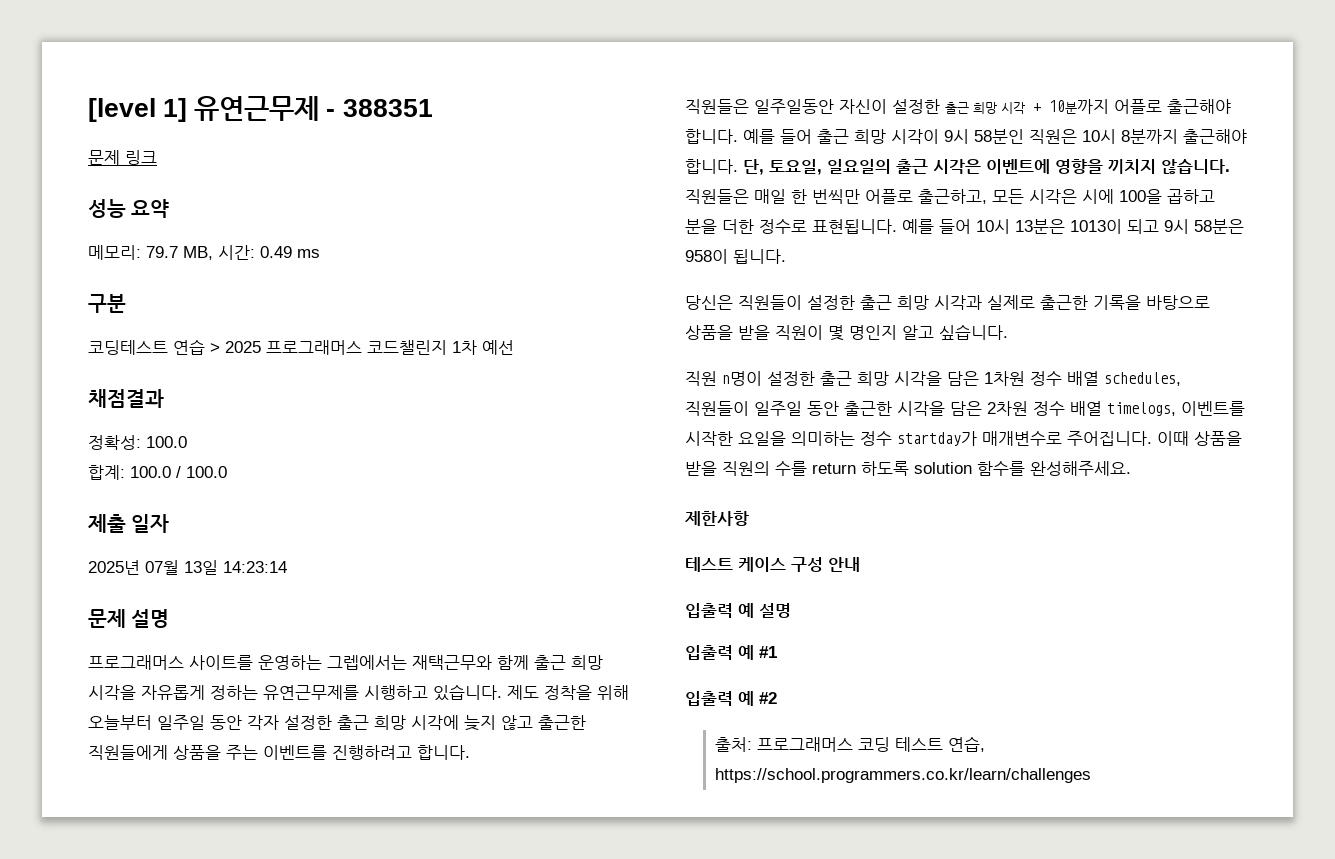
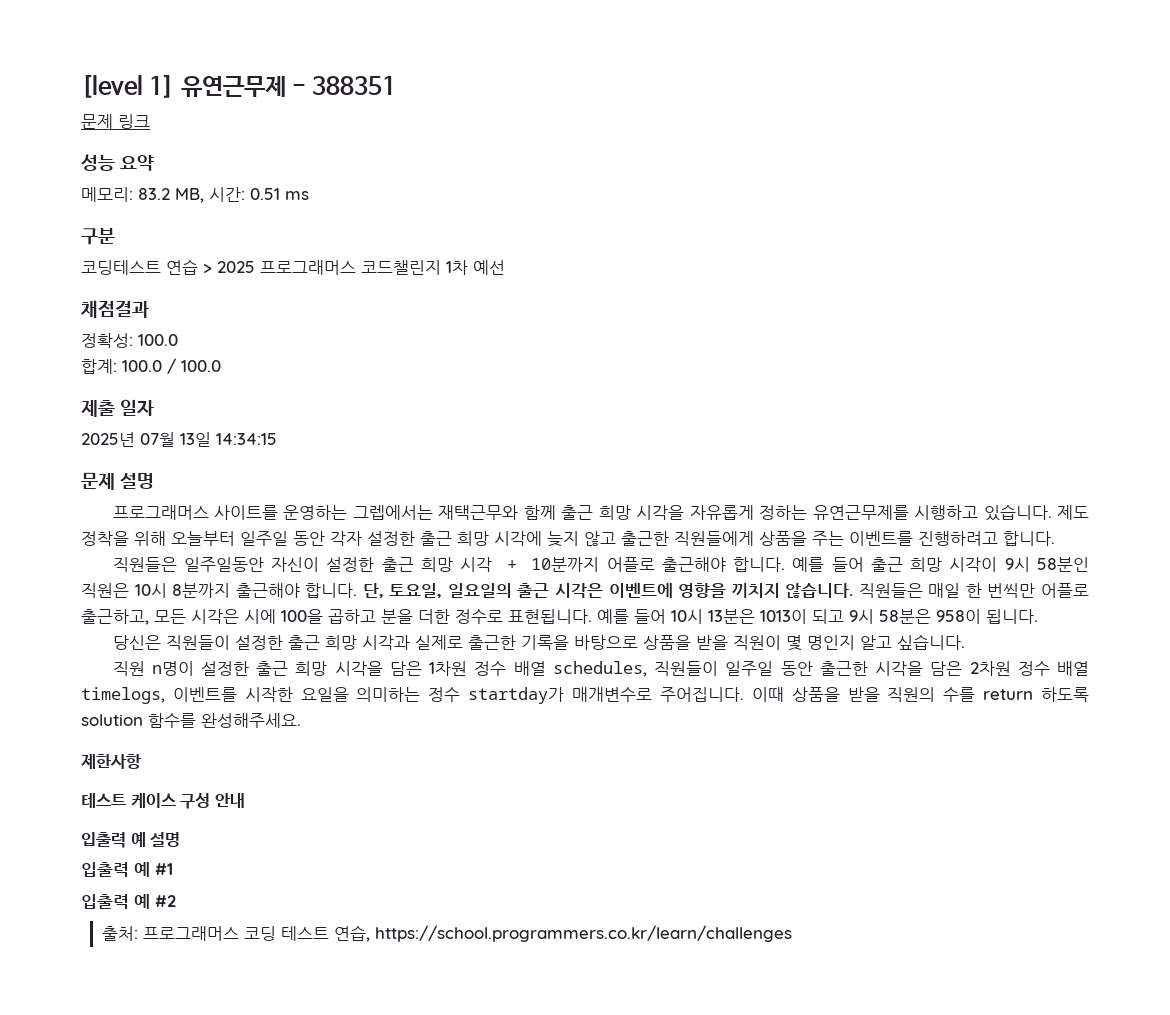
[146,246,178,258] 79.7 -> [138,188,170,200] 83.2
[260,246,292,258] 0.49 -> [250,188,280,200] 0.51
[223,561,287,573] 14:23:14 -> [216,433,277,445] 14:34:15

